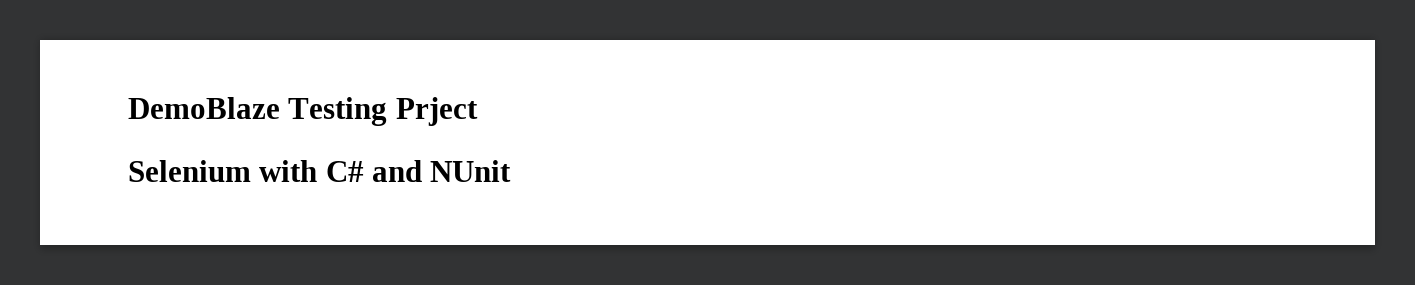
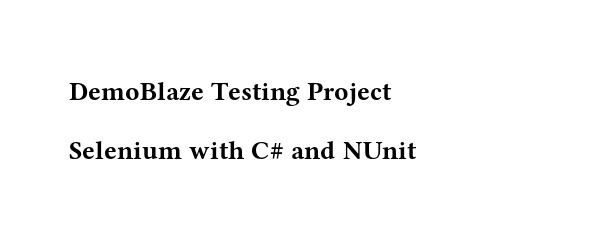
[395,97,478,126] Prject -> [307,82,393,106] Project

